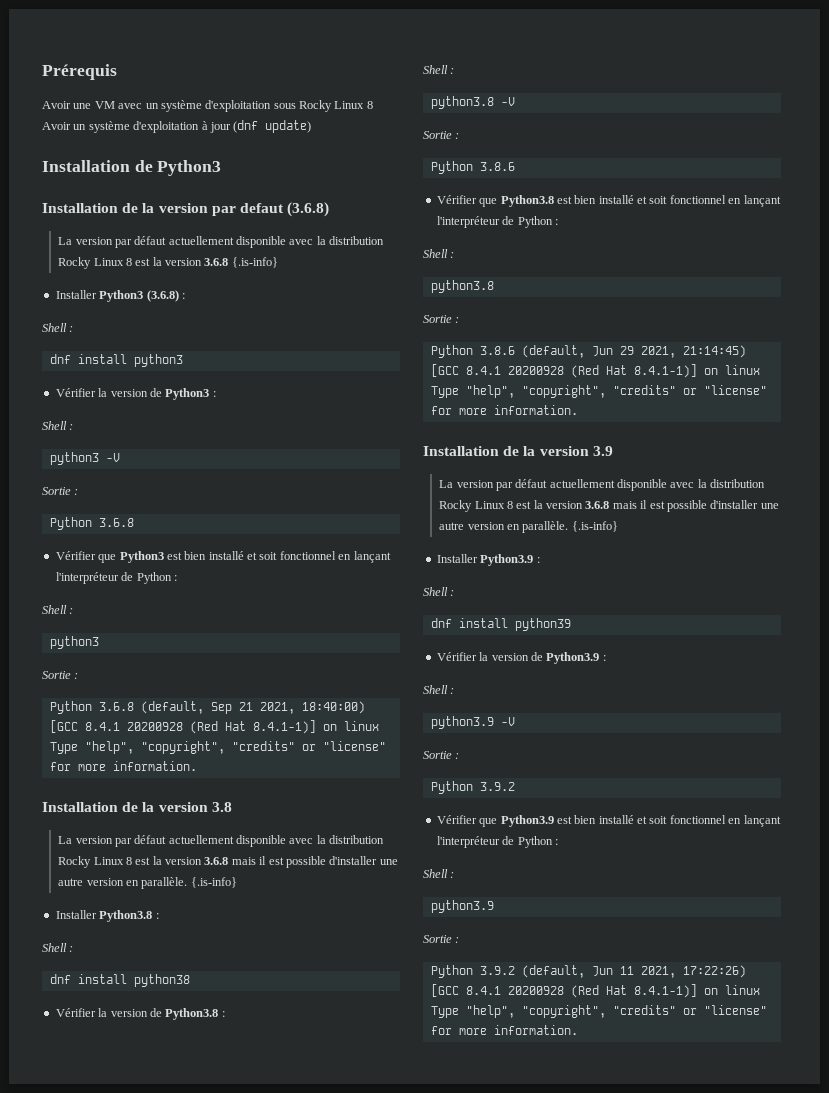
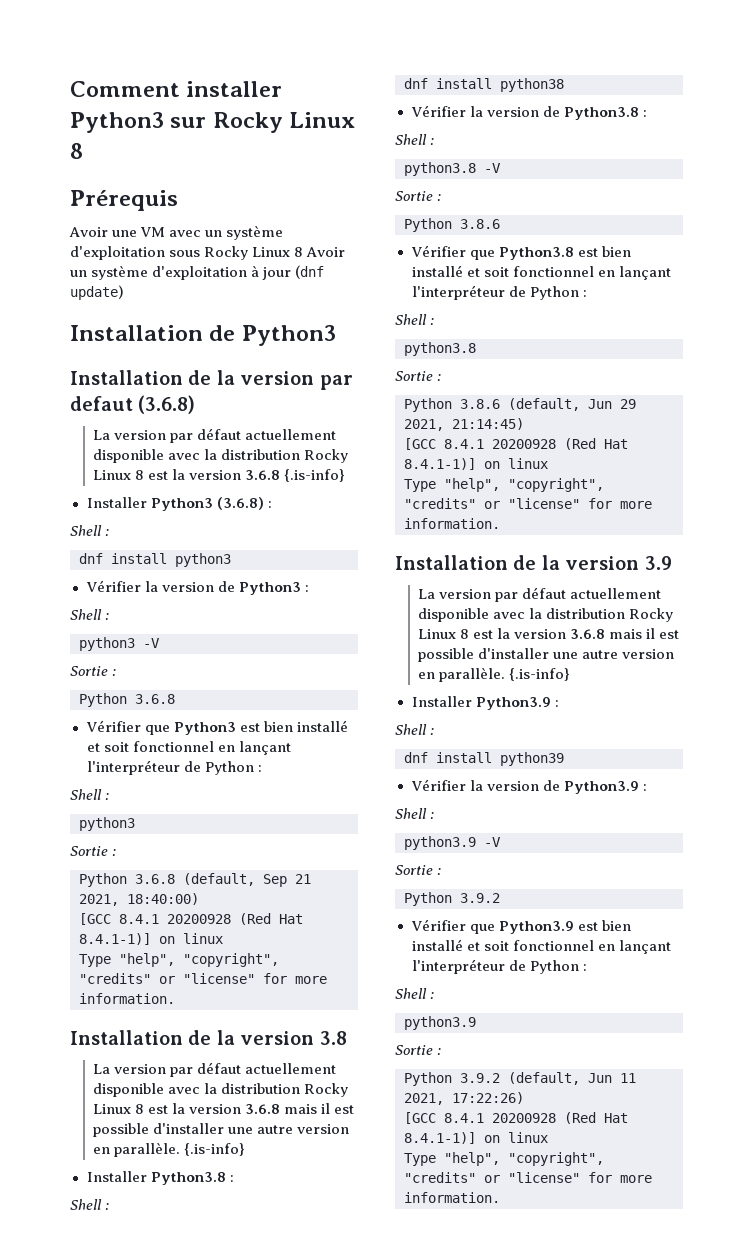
(42, 72) none -> [70,81,283,97] [70,112,356,133] [70,143,83,159] Comment installer Python3 sur Rocky Linux 8 //

